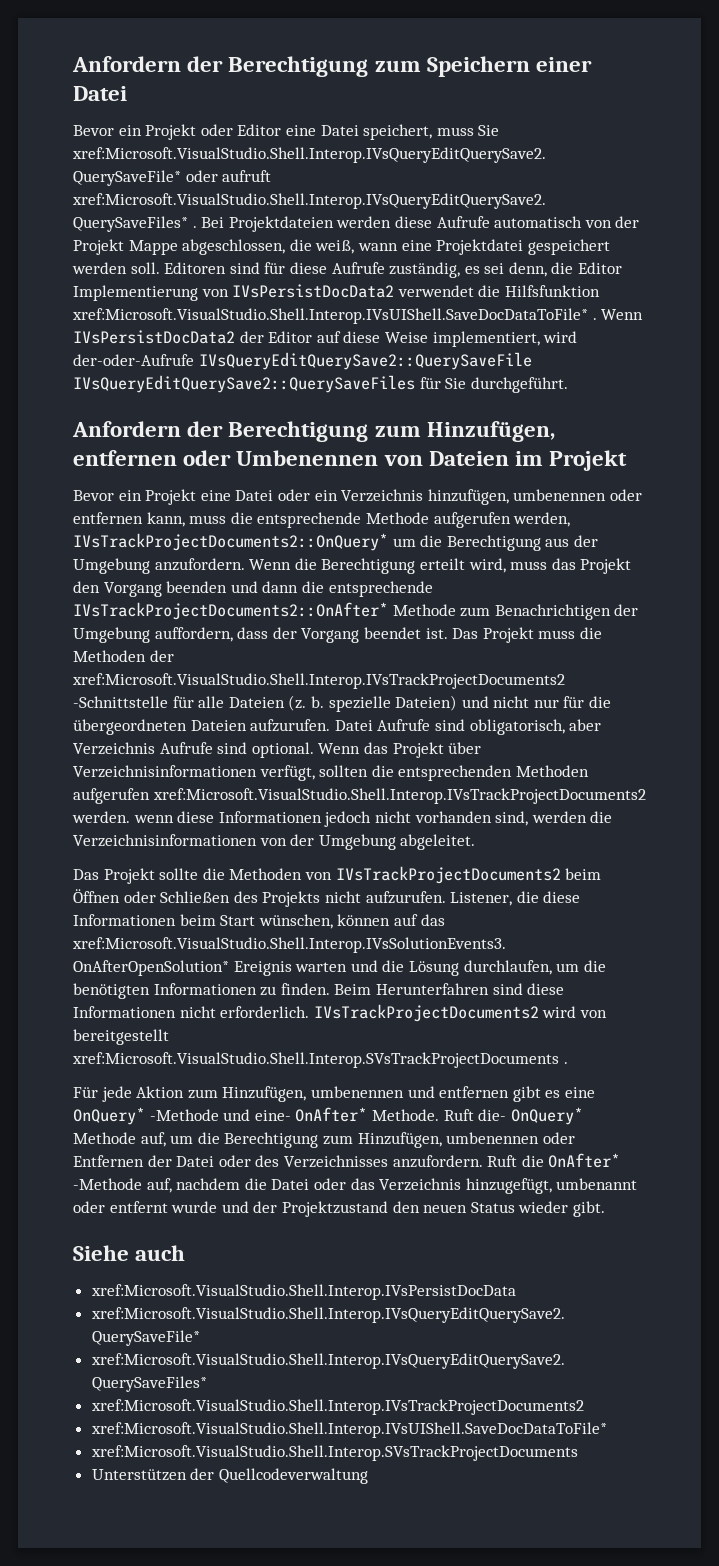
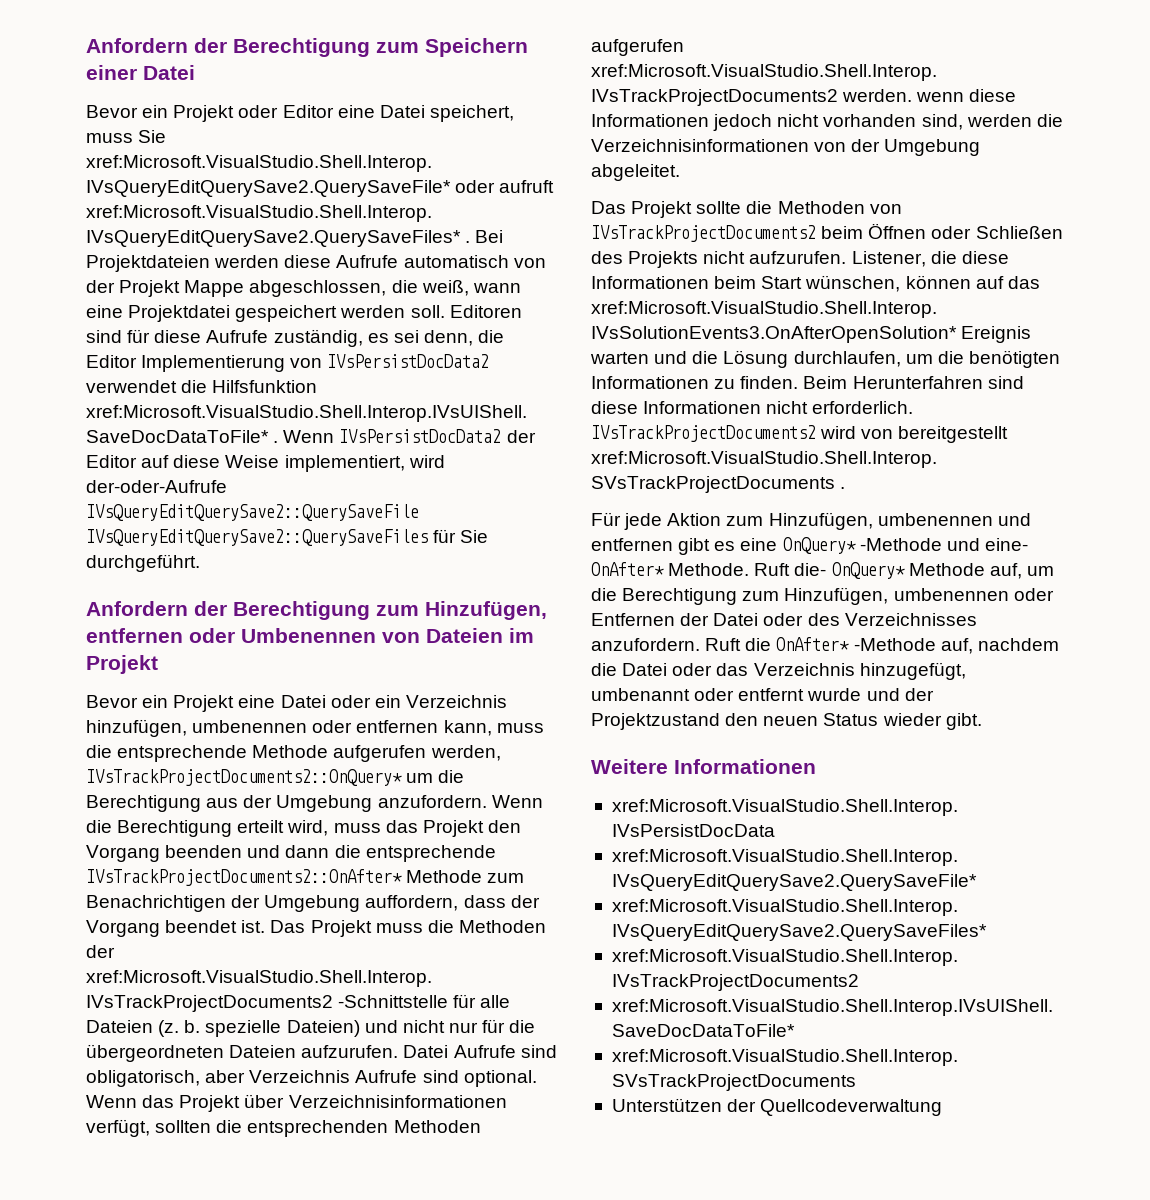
[73,1245,186,1261] Siehe auch -> [591,759,816,774] Weitere Informationen

